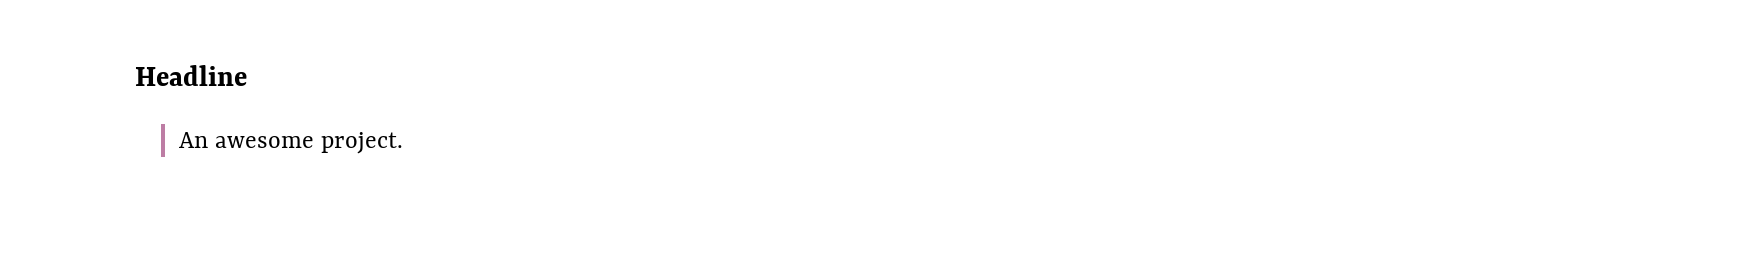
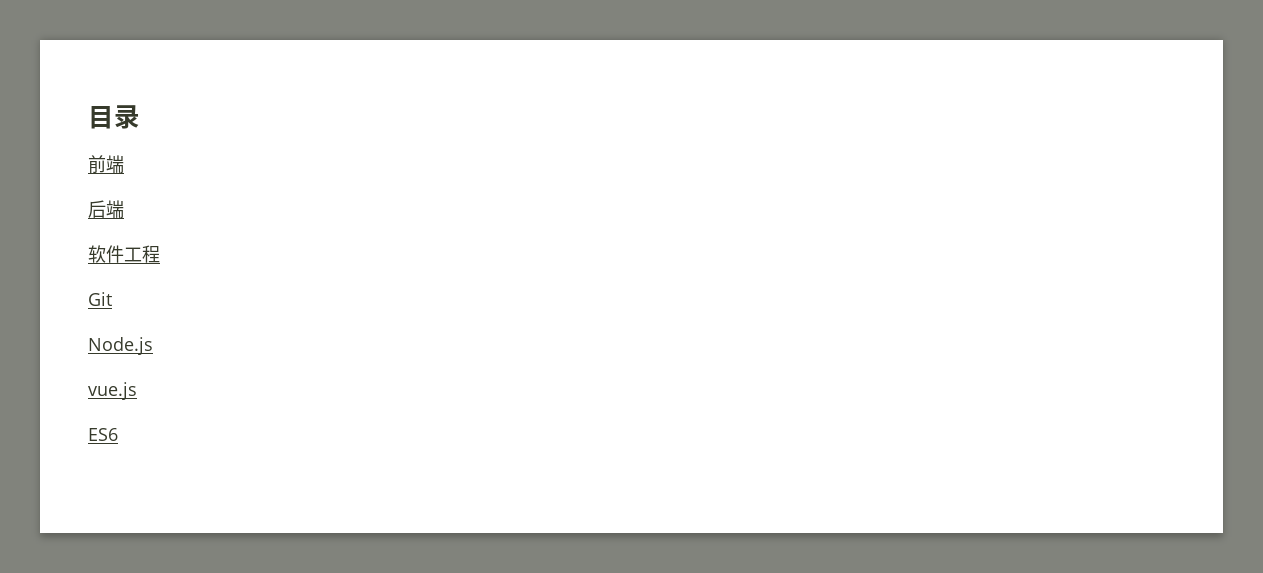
[135,65,247,86] [179,132,404,154] Headline // An awesome project. -> [88,105,140,129] [88,155,124,173] [88,200,124,218] [88,245,160,263] [88,292,112,306] [88,337,153,355] [88,382,137,400] [88,428,118,441] 目录 // 前端 // 后端 // 软件工程 // Git // Node.js // vue.js // ES6

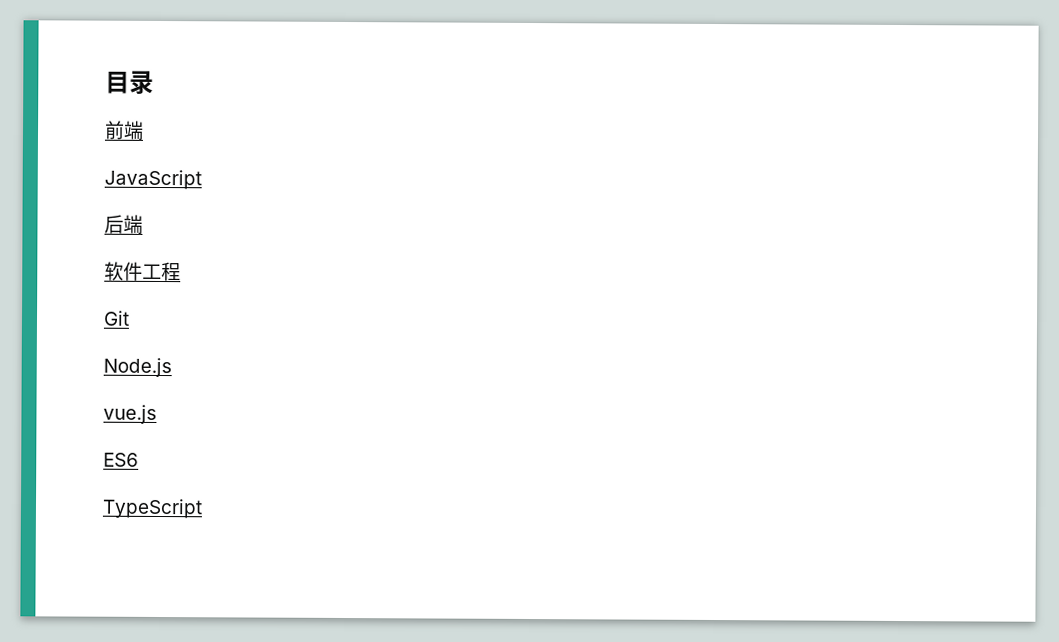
(124, 164) none -> [104,169,202,190] // JavaScript
(118, 434) none -> [102,498,203,519] // TypeScript

